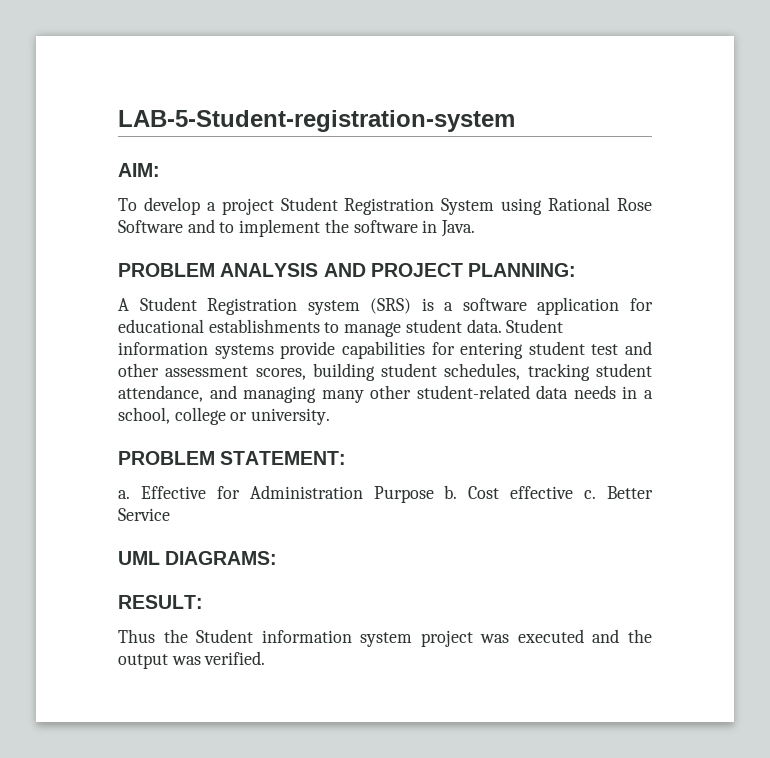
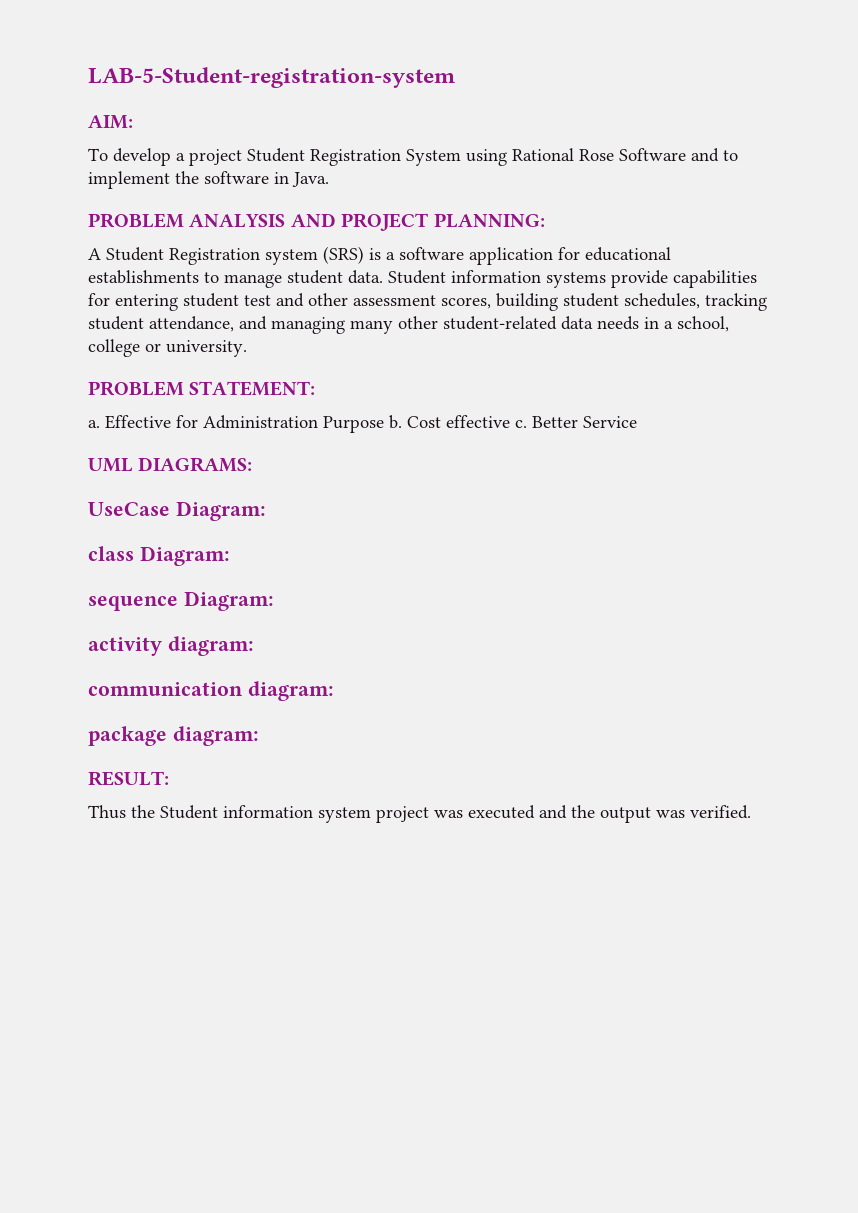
(278, 558) none -> [88,501,266,521] [88,546,230,566] [88,591,274,611] [88,636,254,656] [88,681,334,701] [88,726,259,746] // UseCase Diagram: // class Diagram: // sequence Diagram: // activity diagram: // communication diagram: // package diagram:

